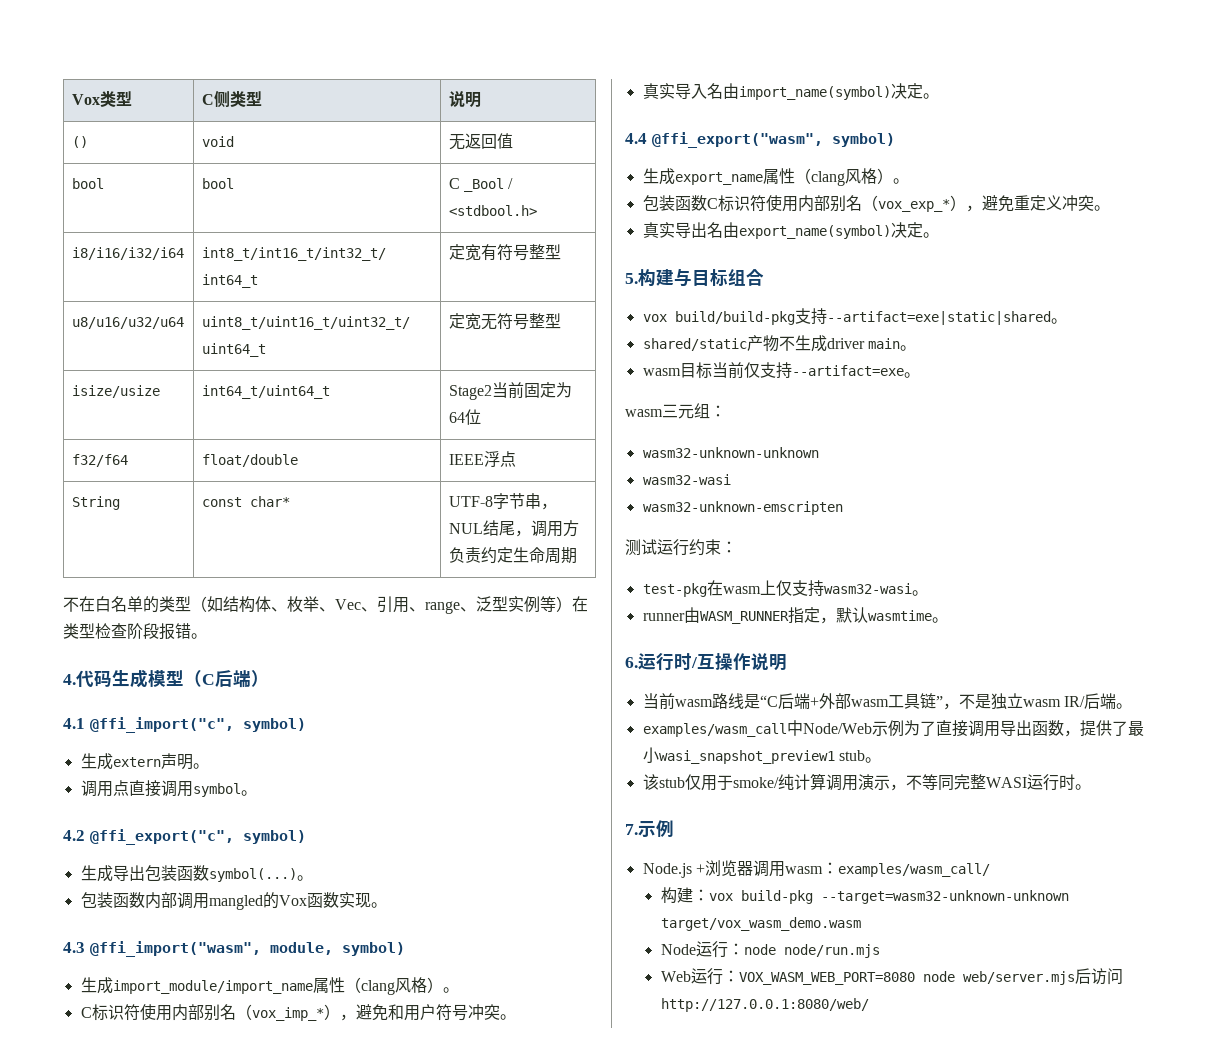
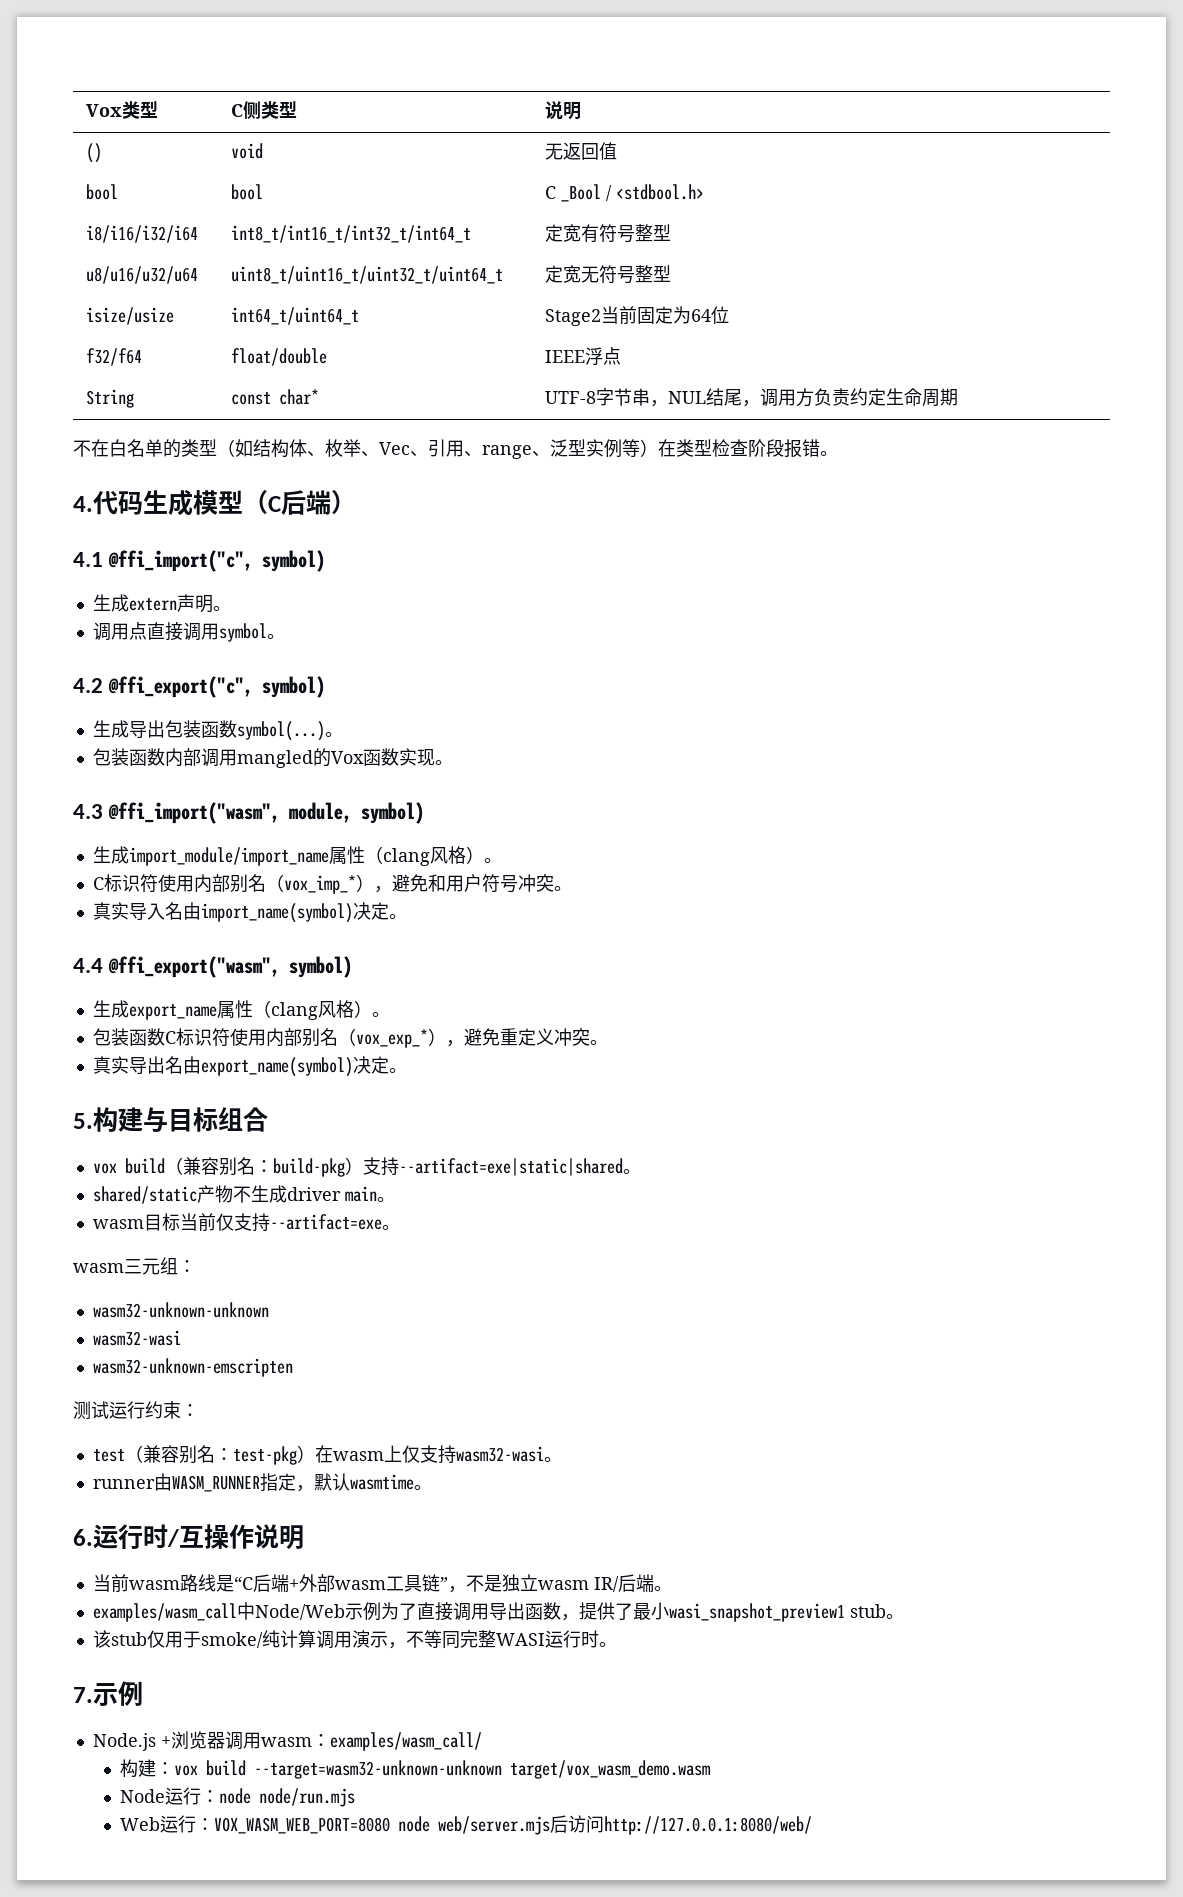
[674,311,795,325] build/build-pkg -> [124,1157,363,1177] build（兼容别名：build-pkg）
[642,583,707,597] test-pkg -> [92,1445,315,1465] test（兼容别名：test-pkg）
[740,890,813,904] build-pkg -> [206,1760,247,1776] build

